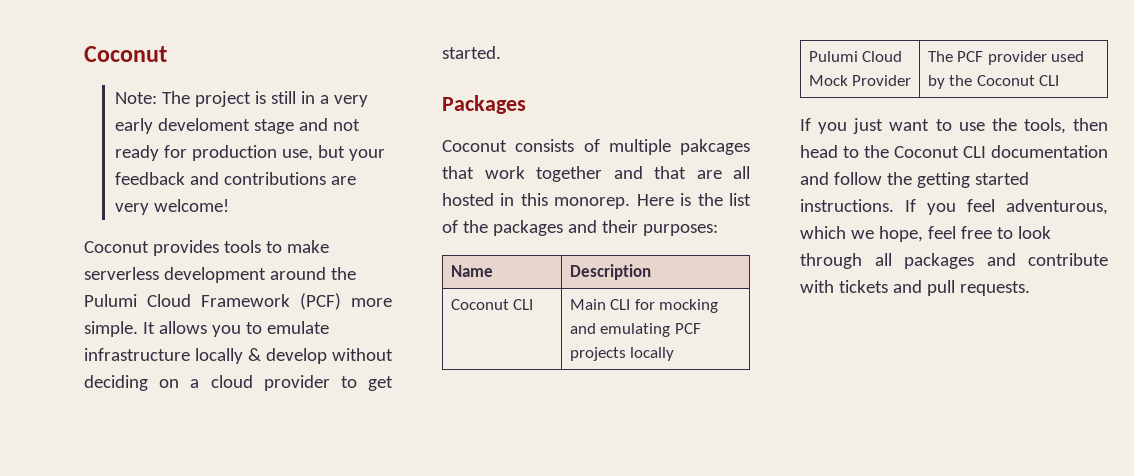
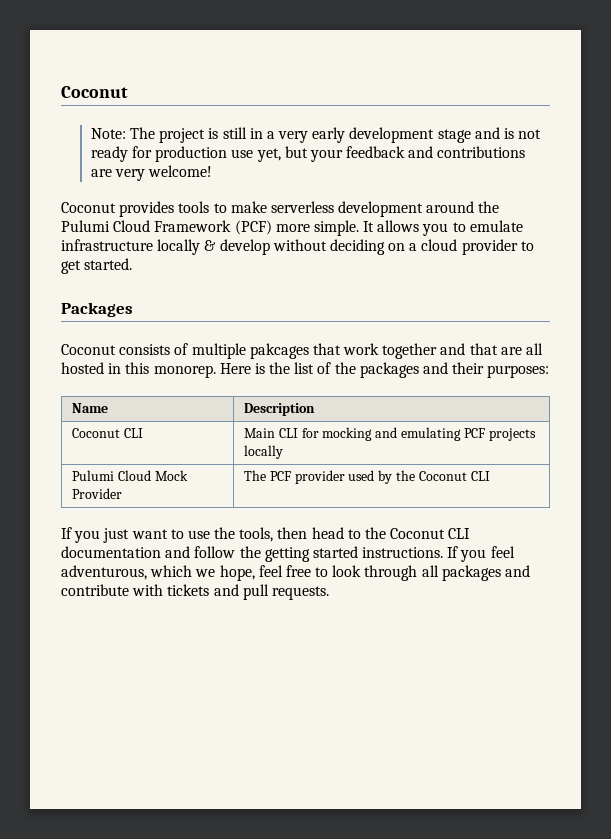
[158,118,251,131] develoment -> [349,127,435,143] development
(329, 124) none -> [504,128,515,139] is
[282,149,314,161] use, -> [231,148,281,162] use yet,

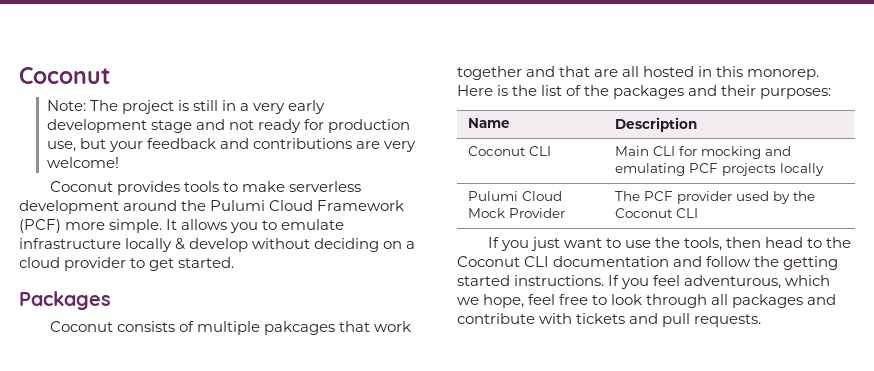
[504,128,515,139] is -> (226, 124) none
[231,148,281,162] use yet, -> [46,141,76,152] use,

